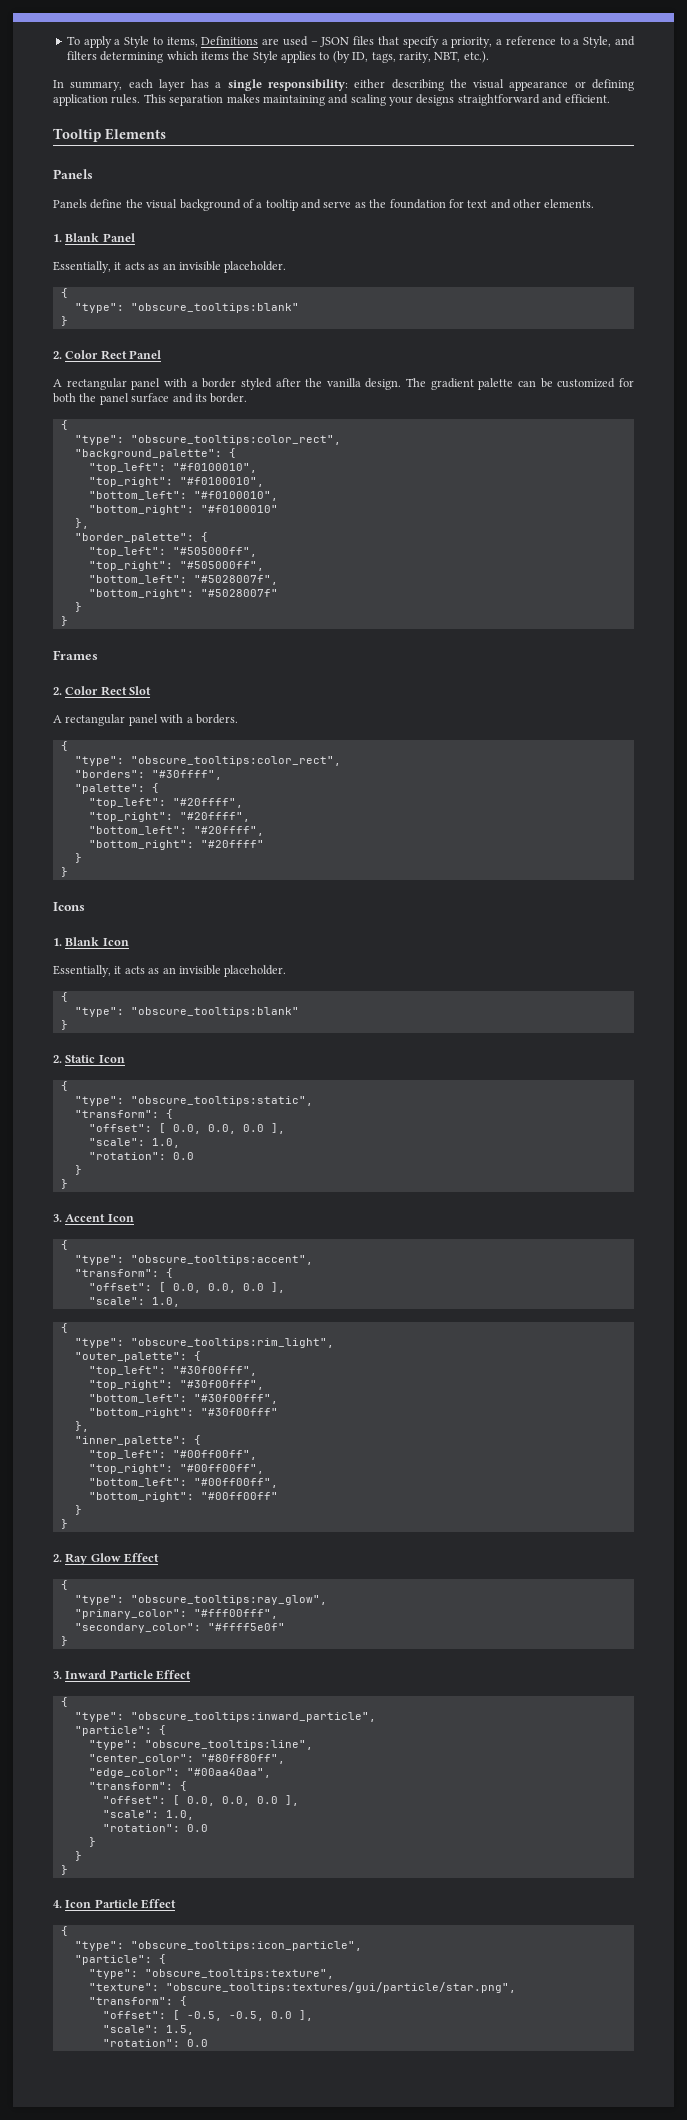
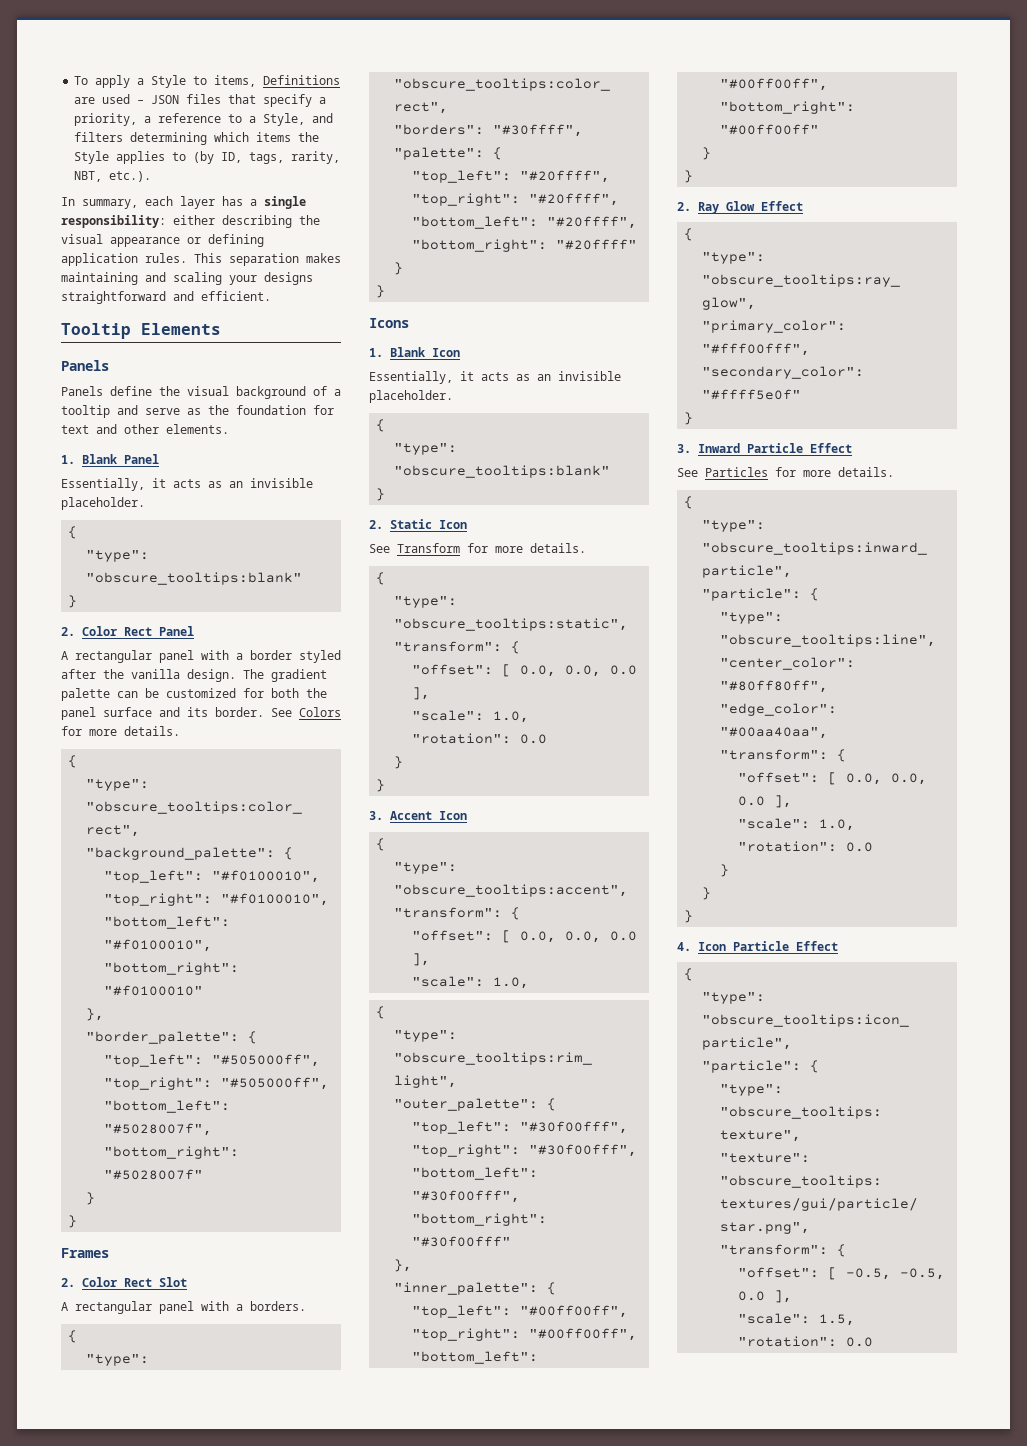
(248, 398) none -> [271,707,341,717] [61,726,180,736] See Colors for more details.
(125, 1059) none -> [369,543,586,553] // See Transform for more details.
(192, 1675) none -> [677,467,894,477] // See Particles for more details.

